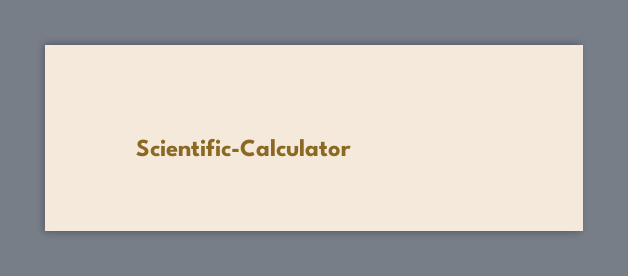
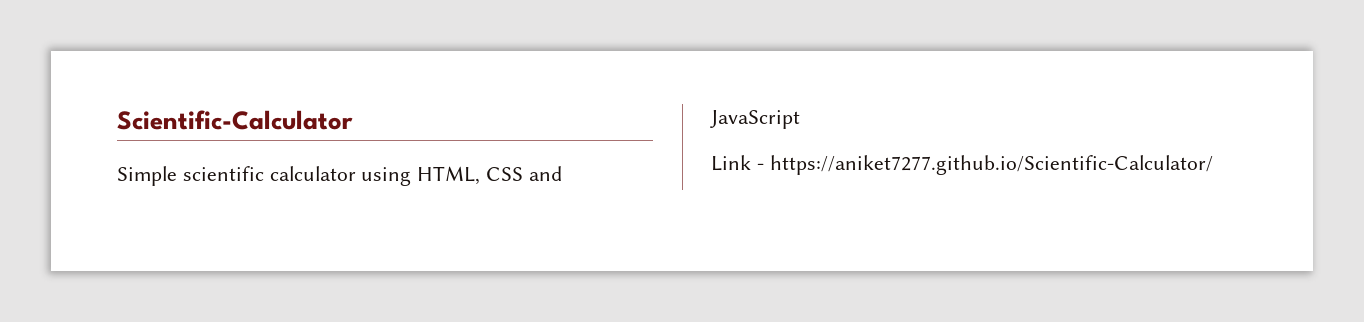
(351, 147) none -> [117,166,562,186] [710,110,800,129] [711,155,1213,175] // Simple scientific calculator using HTML, CSS and JavaScript // Link - https://aniket7277.github.io/Scientific-Calculator/

